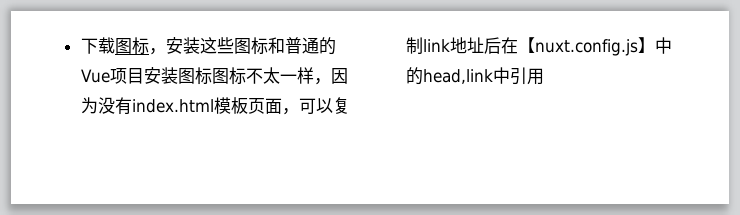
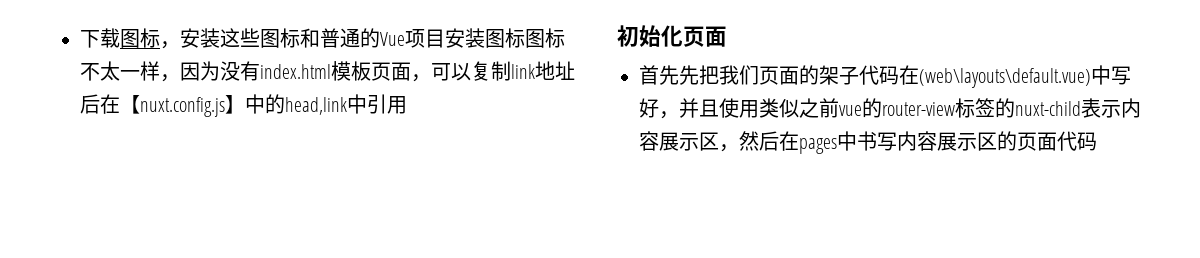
(544, 76) none -> [617,25,727,47] [639,65,1131,88] [639,98,1141,119] [639,131,1097,154] // 初始化页面 // 首先先把我们页面的架子代码在(web\layouts\default.vue)中写好，并且使用类似之前vue的router-view标签的nuxt-child表示内容展示区，然后在pages中书写内容展示区的页面代码

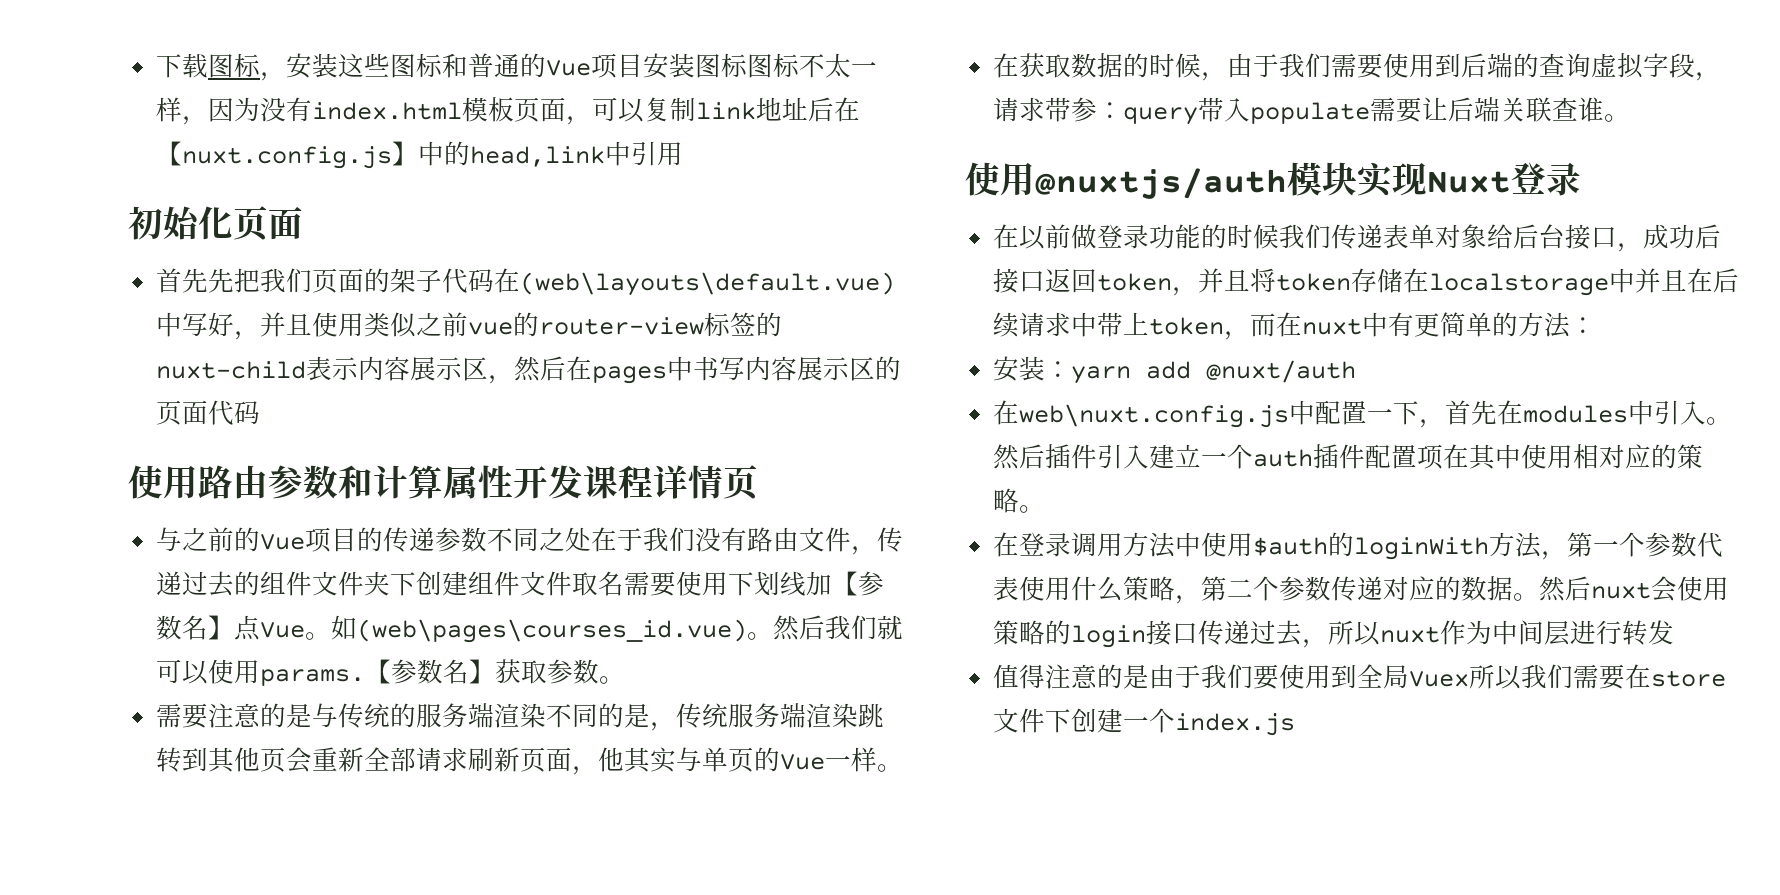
(1097, 141) none -> [128,465,758,500] [156,527,904,555] [156,571,885,597] [156,615,904,643] [156,659,626,686] [156,703,885,731] [156,747,904,775] [993,53,1722,81] [993,97,1631,125] [965,162,1581,199] [993,224,1722,252] [993,268,1740,296] [993,312,1597,340] [993,356,1357,384] [993,400,1733,428] [993,444,1704,470] [993,488,1046,513] [993,532,1724,560] [993,576,1730,604] [993,620,1675,648] [993,664,1727,690] [993,708,1296,736] // 使用路由参数和计算属性开发课程详情页 // 与之前的Vue项目的传递参数不同之处在于我们没有路由文件，传递过去的组件文件夹下创建组件文件取名需要使用下划线加【参数名】点Vue。如(web\pages\courses_id.vue)。然后我们就可以使用params.【参数名】获取参数。 // 需要注意的是与传统的服务端渲染不同的是，传统服务端渲染跳转到其他页会重新全部请求刷新页面，他其实与单页的Vue一样。 // 在获取数据的时候，由于我们需要使用到后端的查询虚拟字段，请求带参：query带入populate需要让后端关联查谁。 // 使用@nuxtjs/auth模块实现Nuxt登录 // 在以前做登录功能的时候我们传递表单对象给后台接口，成功后接口返回token，并且将token存储在localstorage中并且在后续请求中带上token，而在nuxt中有更简单的方法： // 安装：yarn add @nuxt/auth // 在web\nuxt.config.js中配置一下，首先在modules中引入。然后插件引入建立一个auth插件配置项在其中使用相对应的策略。 // 在登录调用方法中使用$auth的loginWith方法，第一个参数代表使用什么策略，第二个参数传递对应的数据。然后nuxt会使用策略的login接口传递过去，所以nuxt作为中间层进行转发 // 值得注意的是由于我们要使用到全局Vuex所以我们需要在store文件下创建一个index.js

